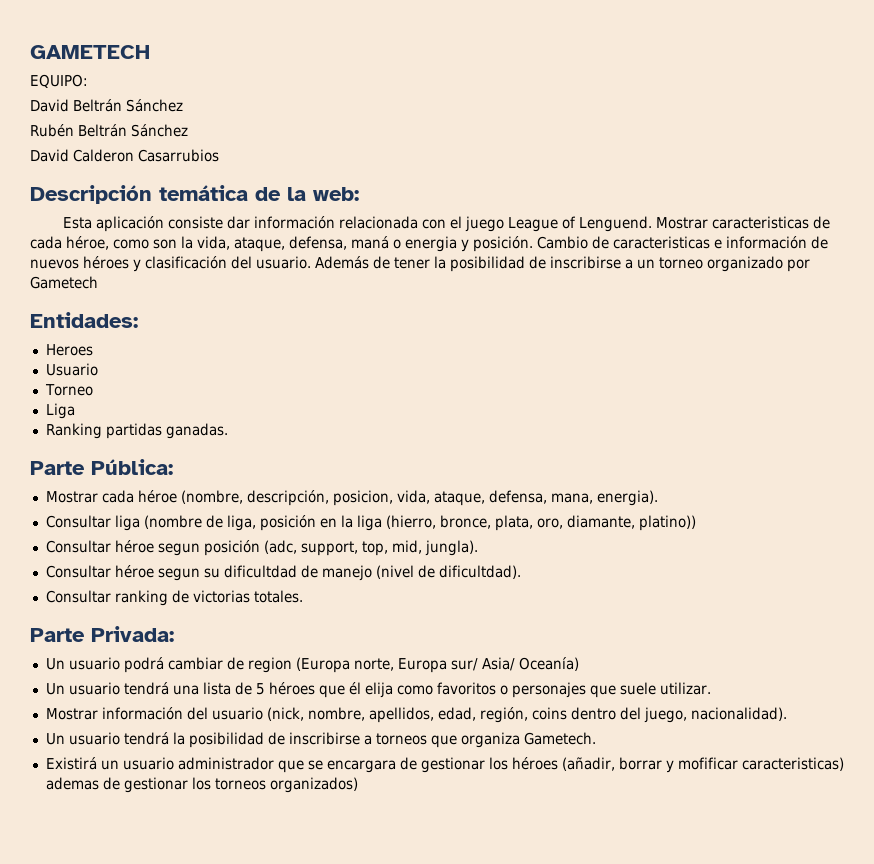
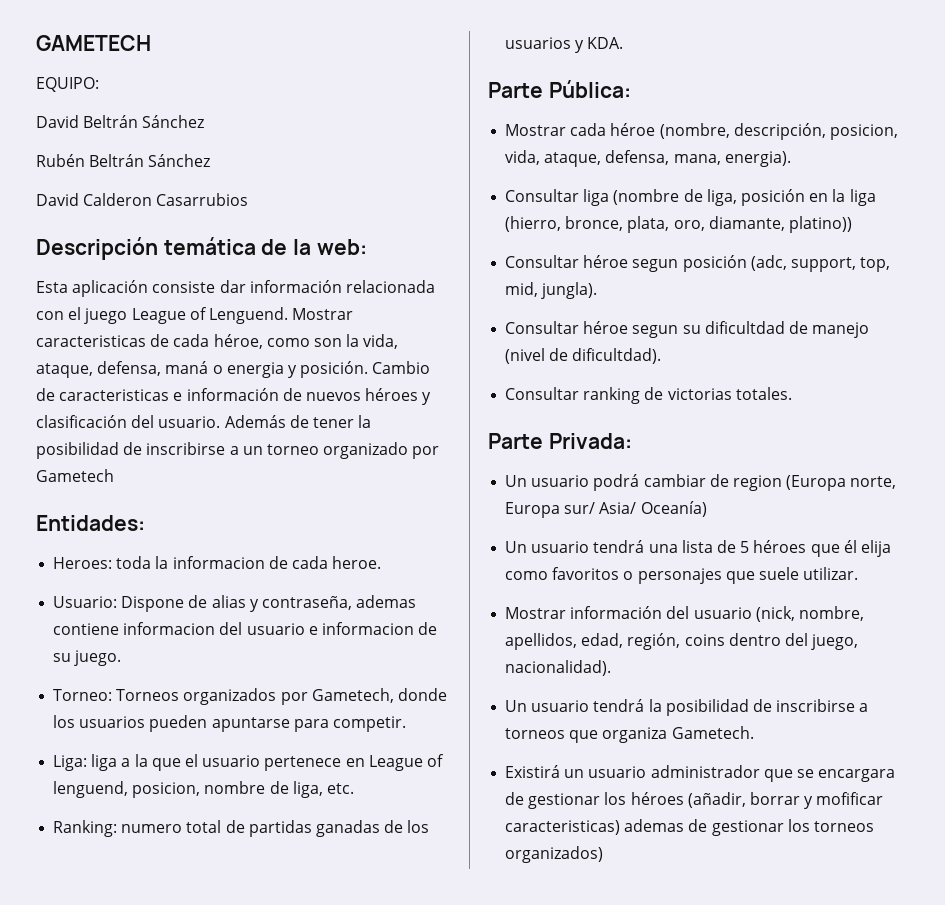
[45,344,93,356] [45,363,98,376] [44,384,93,396] [45,403,75,419] [45,423,228,439] Heroes // Usuario // Torneo // Liga // Ranking partidas ganadas. -> [53,556,382,569] [53,595,417,612] [53,622,438,635] [53,650,122,666] [53,688,447,705] [53,715,406,732] [53,754,444,771] [53,781,354,798] [53,820,430,837] [505,37,624,53] Heroes: toda la informacion de cada heroe. // Usuario: Dispone de alias y contraseña, ademas contiene informacion del usuario e informacion de su juego. // Torneo: Torneos organizados por Gametech, donde los usuarios pueden apuntarse para competir. // Liga: liga a la que el usuario pertenece en League of lenguend, posicion, nombre de liga, etc. // Ranking: numero total de partidas ganadas de los usuarios y KDA.

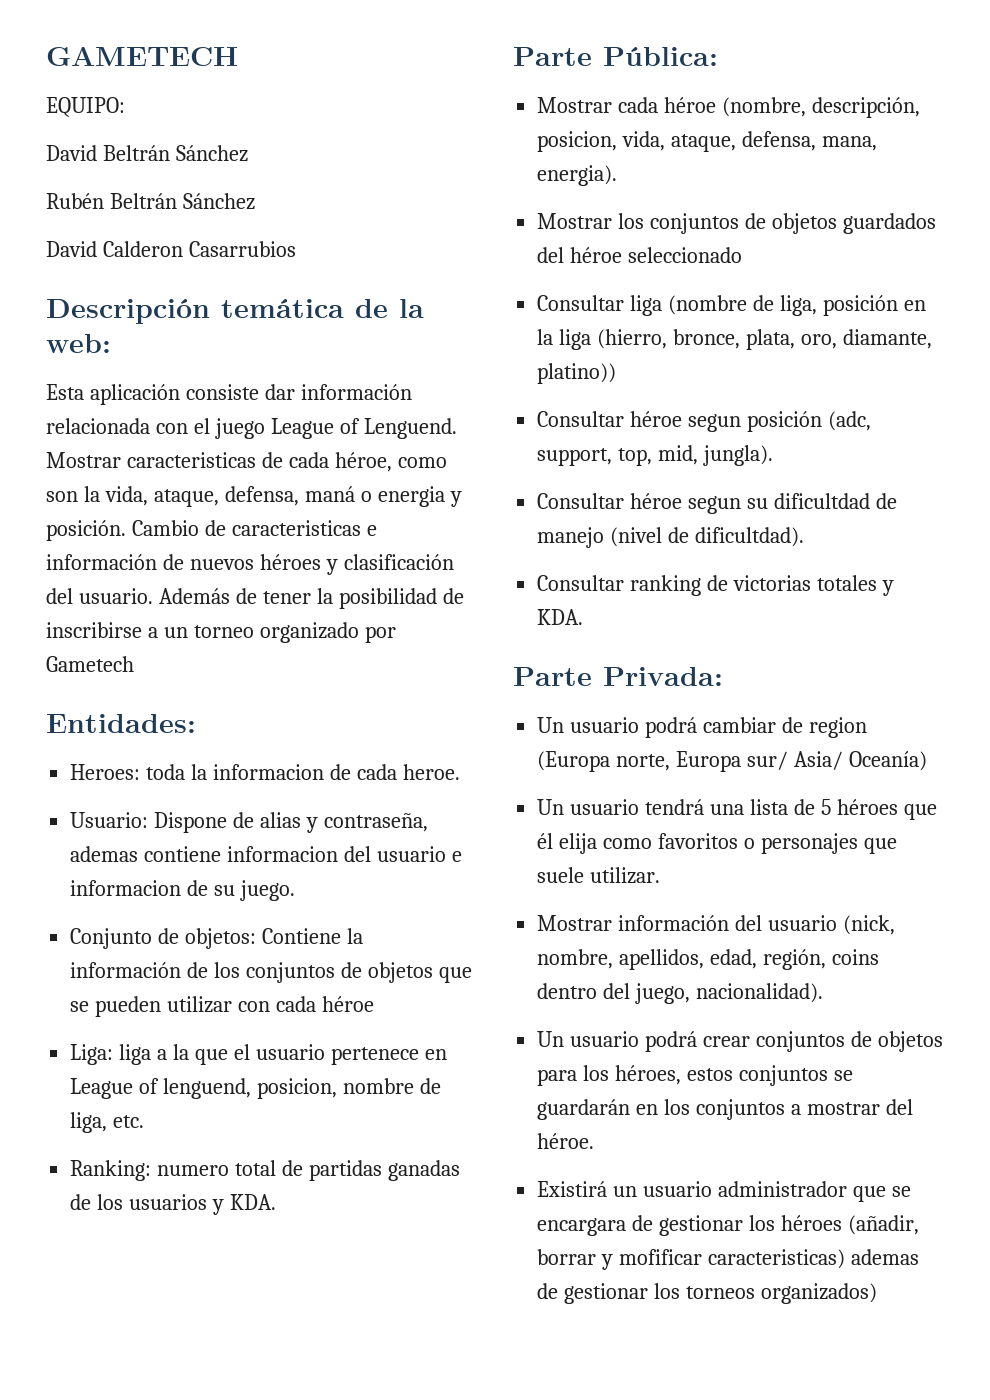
[53,688,447,705] [53,715,406,732] Torneo: Torneos organizados por Gametech, donde los usuarios pueden apuntarse para competir. -> [70,928,363,949] [70,962,472,983] [70,996,374,1017] Conjunto de objetos: Contiene la información de los conjuntos de objetos que se pueden utilizar con cada héroe
(791, 159) none -> [537,213,936,234] [537,247,743,263] // Mostrar los conjuntos de objetos guardados del héroe seleccionado
[735,387,792,400] totales. -> [816,575,894,596] [537,609,584,625] totales y KDA.
[593,699,869,716] [505,726,754,743] tendrá la posibilidad de inscribirse a torneos que organiza Gametech. -> [645,1031,943,1052] [537,1065,853,1086] [537,1099,913,1120] [537,1133,595,1149] podrá crear conjuntos de objetos para los héroes, estos conjuntos se guardarán en los conjuntos a mostrar del héroe.

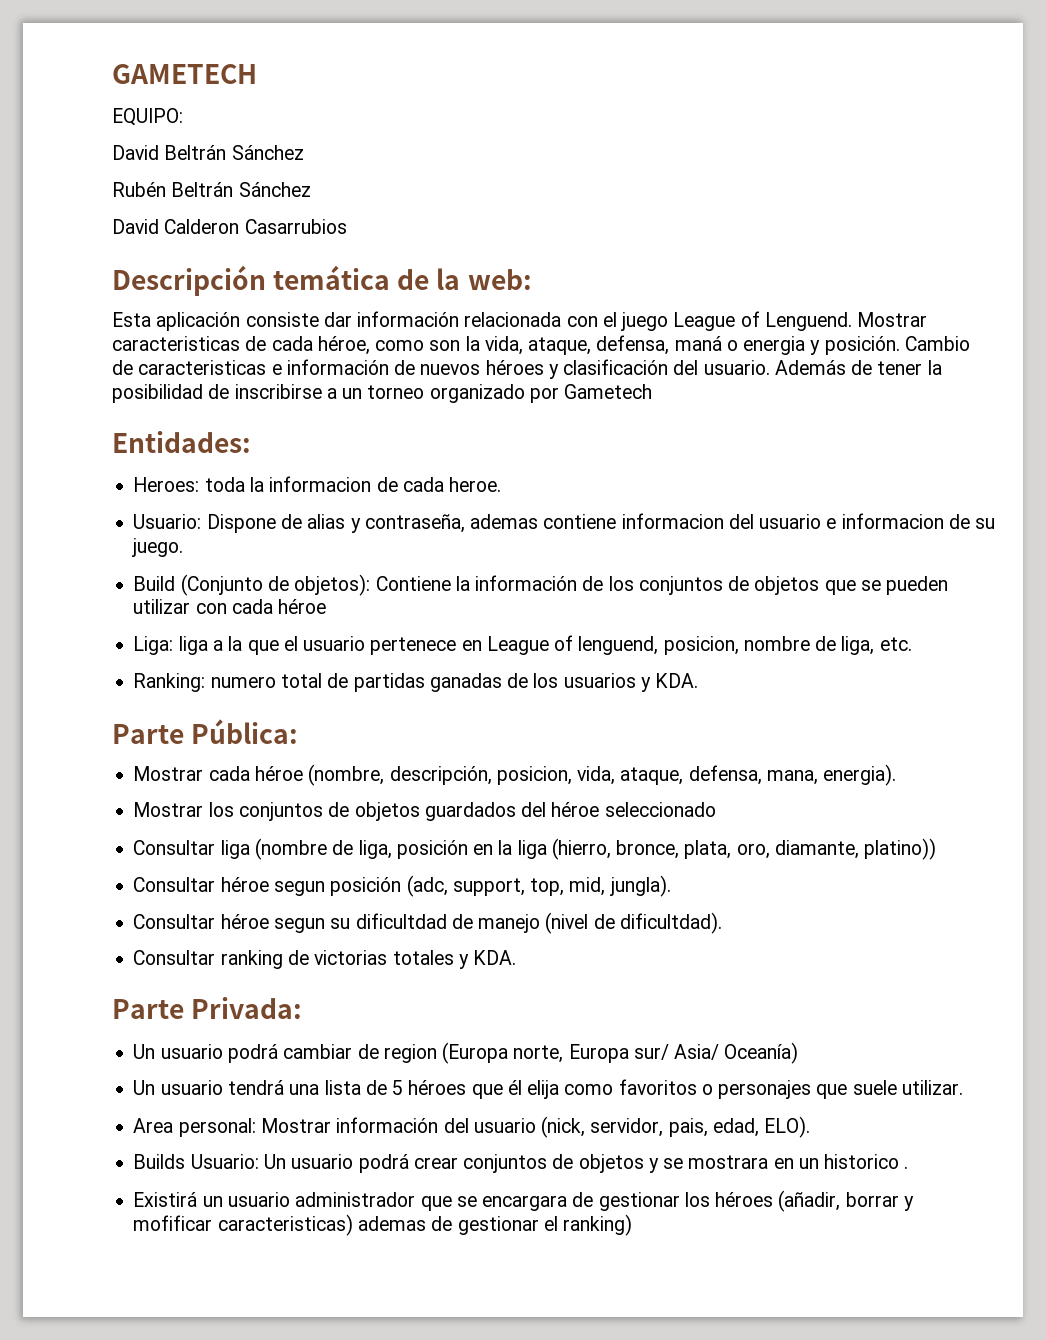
[70,928,257,949] Conjunto de objetos: -> [133,574,371,596] Build (Conjunto de objetos):
(661, 875) none -> [133,1118,256,1137] Area personal:
[537,949,879,970] [537,983,824,1004] nombre, apellidos, edad, región, coins dentro del juego, nacionalidad). // -> [590,1116,811,1138] [133,1154,259,1169] servidor, pais, edad, ELO). // Builds Usuario:
[537,1065,853,1086] [537,1099,913,1120] [537,1133,595,1149] para los héroes, estos conjuntos se guardarán en los conjuntos a mostrar del héroe. -> [648,1154,909,1173] y se mostrara en un historico .
[654,1283,877,1304] los torneos organizados) -> [543,1214,633,1236] el ranking)

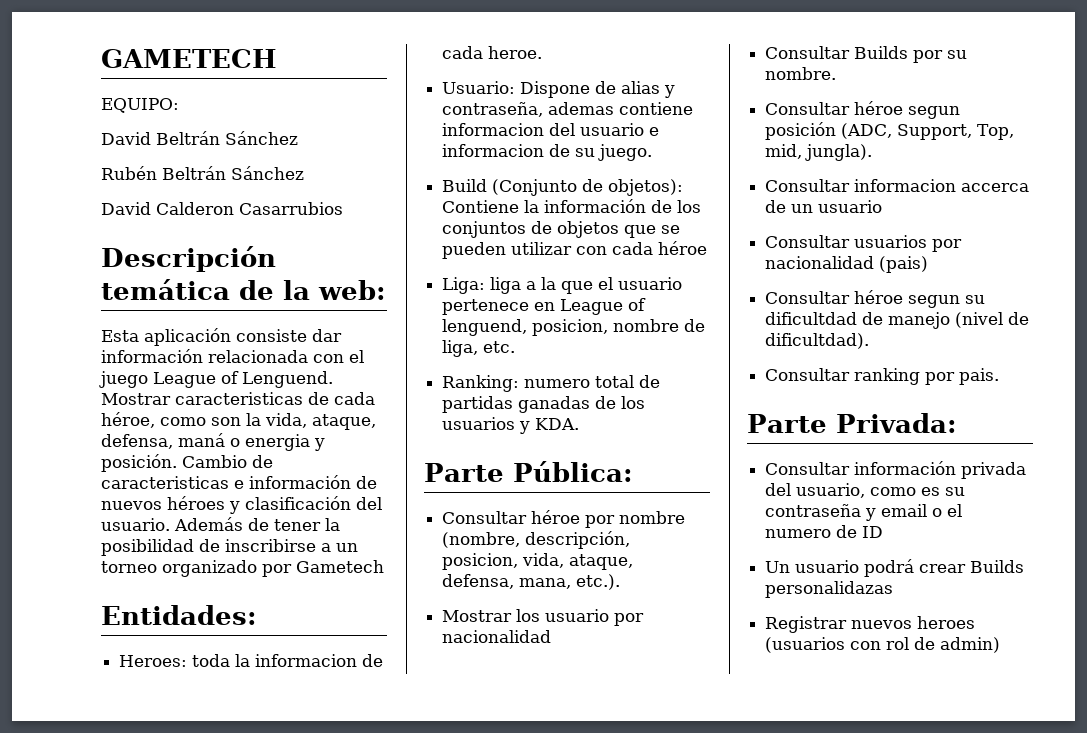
[133,766,303,781] Mostrar cada héroe -> [442,510,686,528] Consultar héroe por nombre
[823,764,897,786] energia). -> [576,574,621,590] etc.).
[238,802,716,821] [133,838,937,860] conjuntos de objetos guardados del héroe seleccionado // Consultar liga (nombre de liga, posición en la liga (hierro, bronce, plata, oro, diamante, platino)) -> [545,609,645,626] [442,630,552,643] [765,46,968,63] [765,67,837,80] usuario por nacionalidad // Consultar Builds por su nombre.
[406,875,565,897] (adc, support, top, -> [841,123,1015,140] (ADC, Support, Top,
(671, 886) none -> [765,179,1030,192] [765,200,883,213] [765,235,963,252] [765,256,929,273] // Consultar informacion accerca de un usuario // Consultar usuarios por nacionalidad (pais)
[287,950,517,969] [112,997,303,1019] [133,1042,799,1064] [133,1079,963,1099] [133,1116,811,1138] [133,1154,909,1173] [133,1190,914,1212] [133,1214,633,1236] de victorias totales y KDA. // Parte Privada: // Un usuario podrá cambiar de region (Europa norte, Europa sur/ Asia/ Oceanía) // Un usuario tendrá una lista de 5 héroes que él elija como favoritos o personajes que suele utilizar. // Area personal: Mostrar información del usuario (nick, servidor, pais, edad, ELO). // Builds Usuario: Un usuario podrá crear conjuntos de objetos y se mostrara en un historico . // Existirá un usuario administrador que se encargara de gestionar los héroes (añadir, borrar y mofificar caracteristicas) ademas de gestionar el ranking) -> [925,368,1000,385] [747,413,957,433] [765,461,1027,479] [765,483,966,498] [765,504,963,521] [765,525,884,538] [765,559,1025,577] [765,581,894,598] [765,616,976,633] [765,637,1001,653] por pais. // Parte Privada: // Consultar información privada del usuario, como es su contraseña y email o el numero de ID // Un usuario podrá crear Builds personalidazas // Registrar nuevos heroes (usuarios con rol de admin)

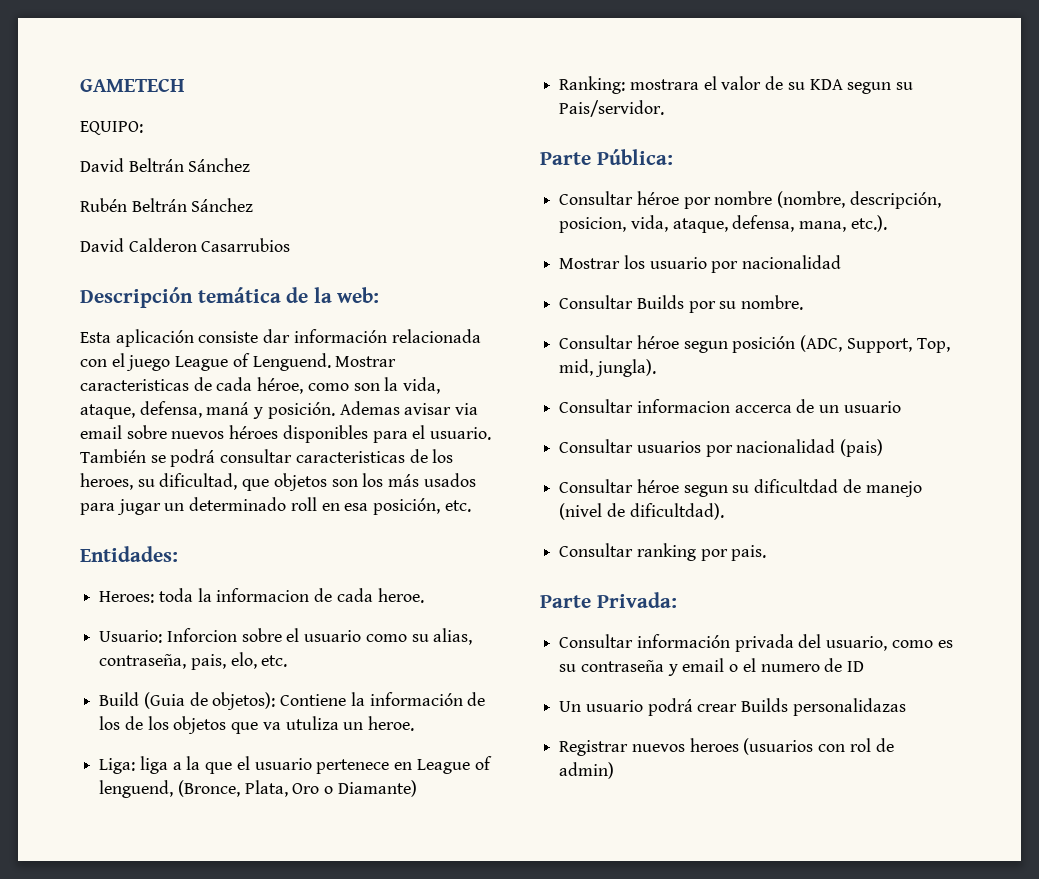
[230,434,325,451] [101,454,273,472] [101,475,377,489] [101,496,382,514] [101,517,340,531] [101,539,358,556] [101,560,384,577] o energia y posición. Cambio de caracteristicas e información de nuevos héroes y clasificación del usuario. Además de tener la posibilidad de inscribirse a un torneo organizado por Gametech -> [253,401,479,419] [80,425,492,443] [80,449,454,467] [80,473,476,491] [80,497,471,515] y posición. Ademas avisar via email sobre nuevos héroes disponibles para el usuario. También se podrá consultar caracteristicas de los heroes, su dificultad, que objetos son los más usados para jugar un determinado roll en esa posición, etc.
[520,81,676,98] [442,102,694,117] [442,123,660,136] [442,144,653,161] Dispone de alias y contraseña, ademas contiene informacion del usuario e informacion de su juego. -> [166,628,473,645] [99,652,288,670] Inforcion sobre el usuario como su alias, contraseña, pais, elo, etc.
[492,179,578,196] (Conjunto -> [143,692,185,709] (Guia
[442,221,681,238] [442,241,708,259] conjuntos de objetos que se pueden utilizar con cada héroe -> [124,716,415,734] de los objetos que va utuliza un heroe.
[532,319,706,336] [442,340,516,357] [442,375,661,392] [442,396,646,413] [442,417,580,434] posicion, nombre de liga, etc. // Ranking: numero total de partidas ganadas de los usuarios y KDA. -> [177,780,417,797] [559,76,914,94] [559,100,665,117] (Bronce, Plata, Oro o Diamante) // Ranking: mostrara el valor de su KDA segun su Pais/servidor.

